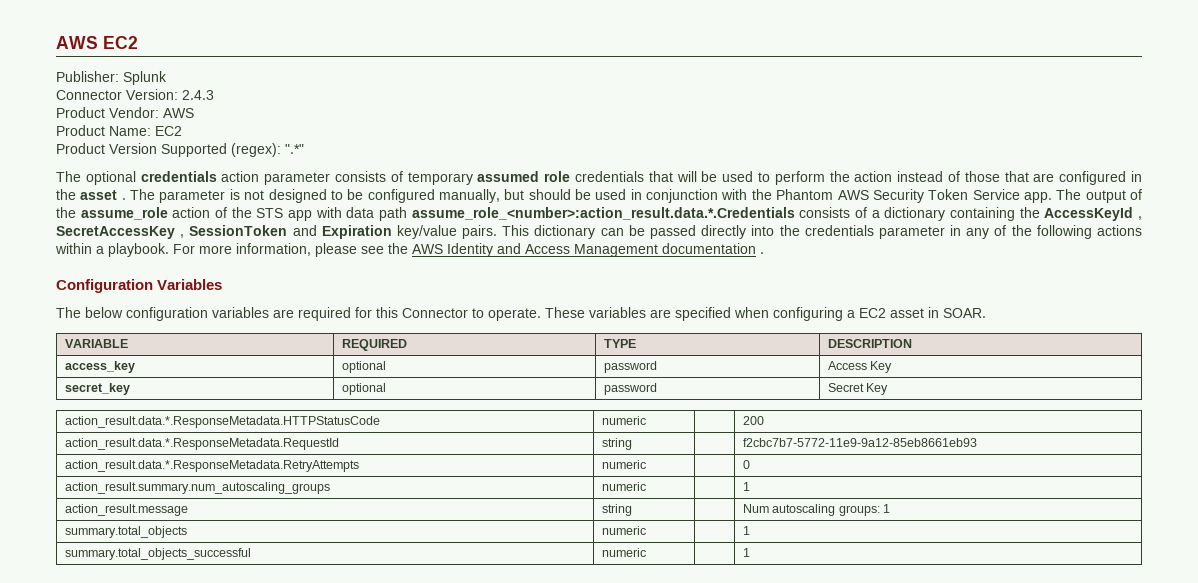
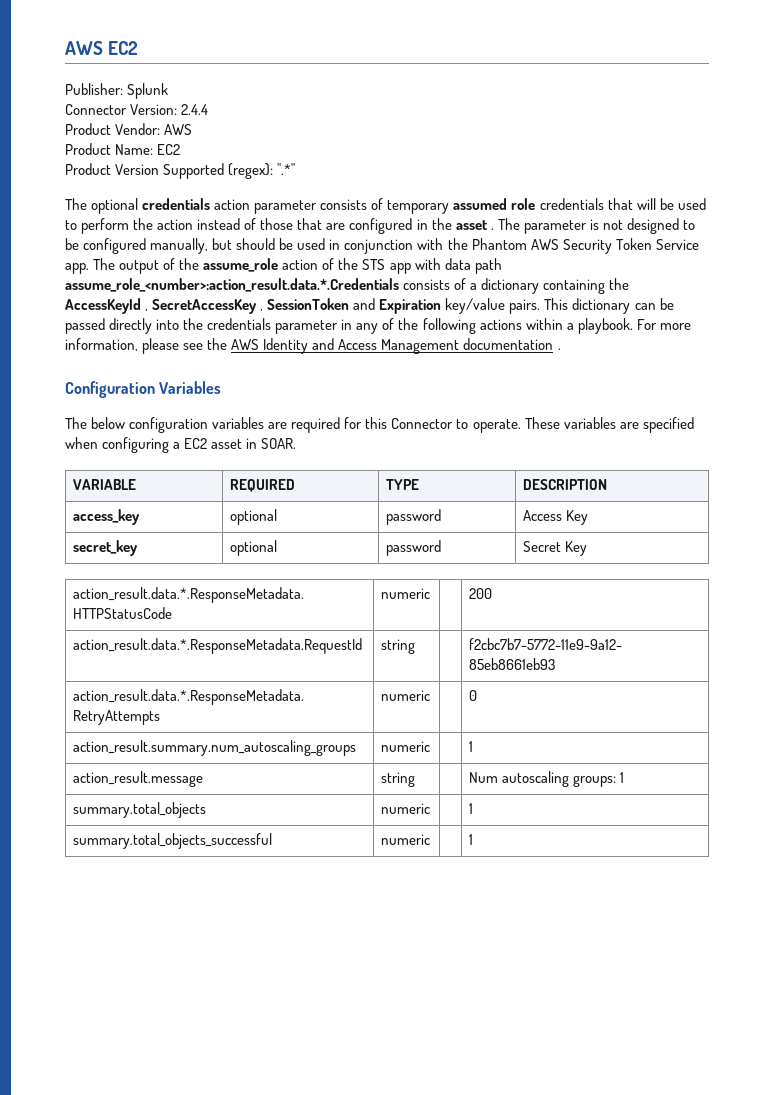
[182,90,214,100] 2.4.3 -> [181,104,209,115] 2.4.4

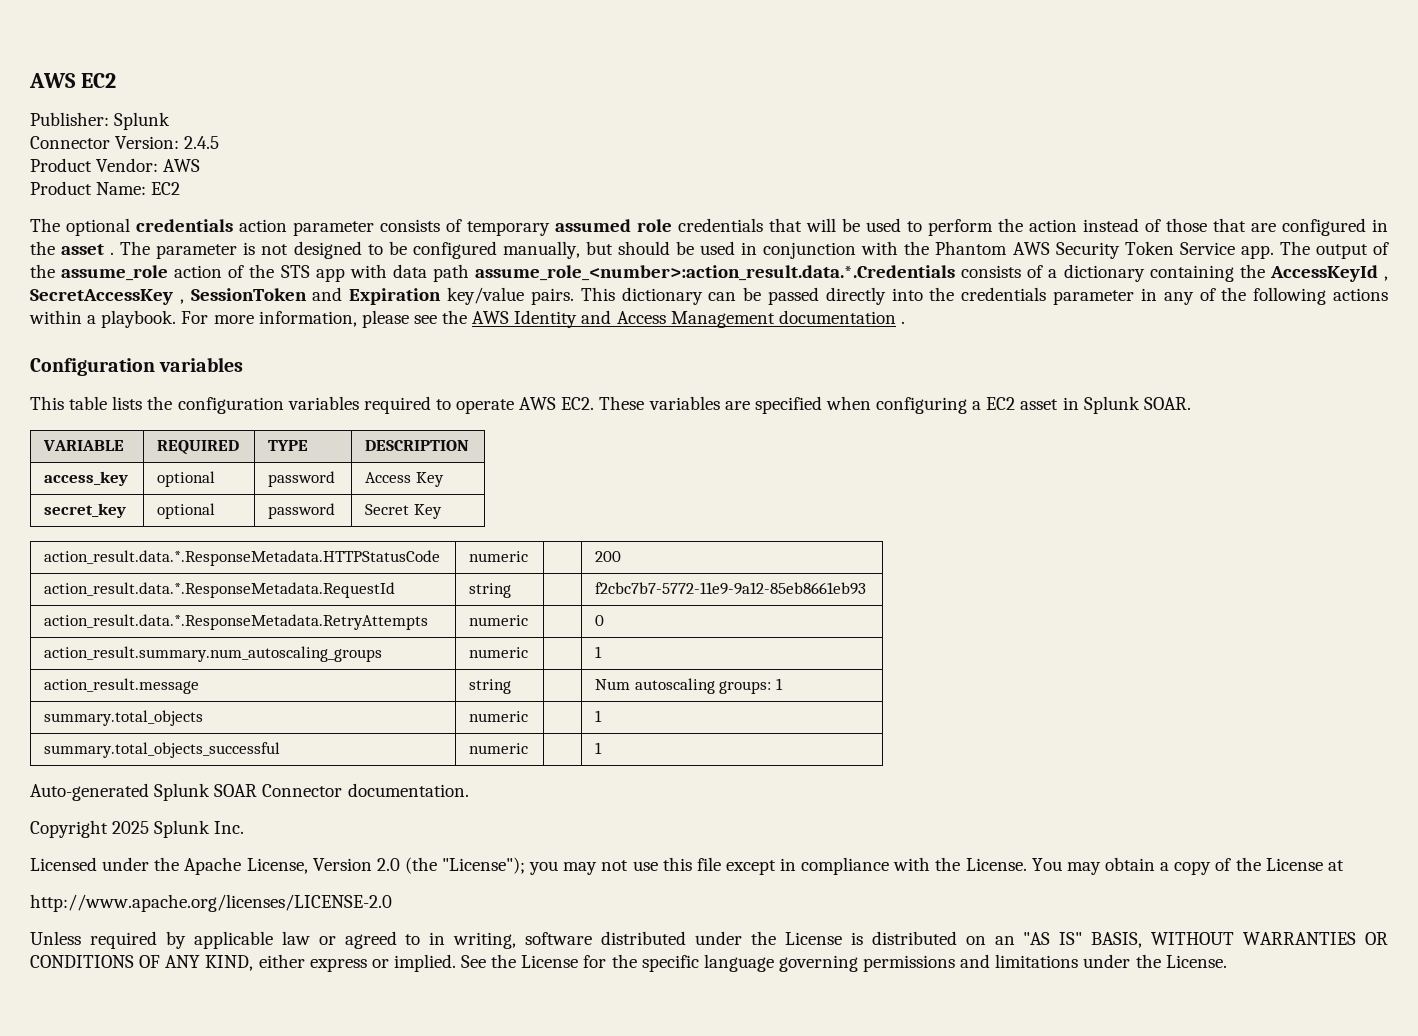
[181,104,209,115] 2.4.4 -> [184,136,220,149] 2.4.5
[65,163,296,179] // Product Version Supported (regex): ".*" -> (181, 188) none
[159,381,222,394] [65,417,521,433] Variables // The below configuration variables are required for this Connector to operate. -> [159,357,244,372] [30,396,595,414] variables // This table lists the configuration variables required to operate AWS EC2.
(258, 443) none -> [1083,396,1140,414] Splunk
(473, 839) none -> [30,783,469,801] [30,820,245,838] [30,857,1344,875] [30,894,392,912] [30,931,1388,949] [30,954,1227,972] // Auto-generated Splunk SOAR Connector documentation. // Copyright 2025 Splunk Inc. // Licensed under the Apache License, Version 2.0 (the "License"); you may not use this file except in compliance with the License. You may obtain a copy of the License at // http://www.apache.org/licenses/LICENSE-2.0 // Unless required by applicable law or agreed to in writing, software distributed under the License is distributed on an "AS IS" BASIS, WITHOUT WARRANTIES OR CONDITIONS OF ANY KIND, either express or implied. See the License for the specific language governing permissions and limitations under the License.

